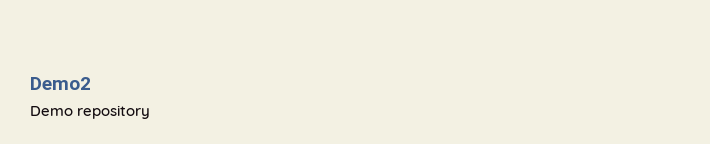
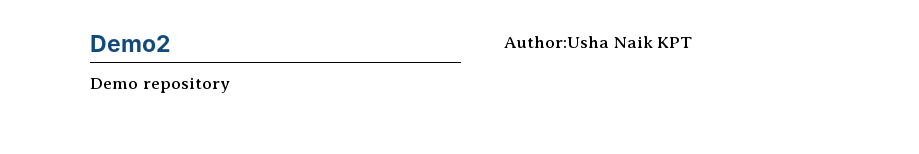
(151, 112) none -> [504,36,693,48] // Author:Usha Naik KPT

